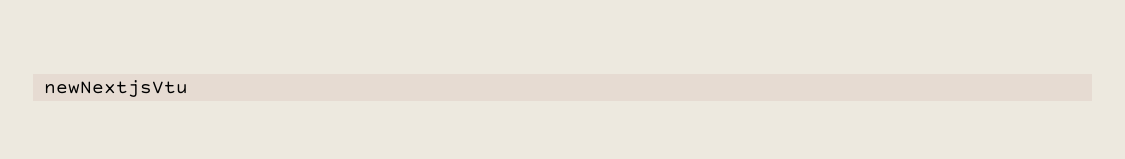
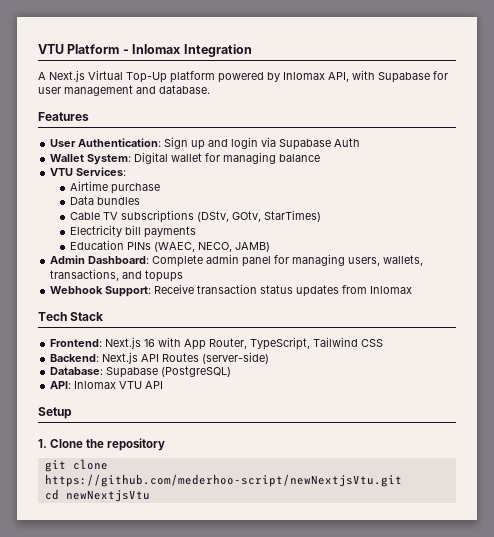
(44, 88) none -> [38,44,252,57] [38,70,448,83] [38,85,210,96] [38,112,89,121] [50,137,361,150] [50,152,321,165] [50,167,127,176] [69,181,160,194] [69,196,140,205] [69,210,321,223] [69,225,196,238] [69,240,270,252] [50,254,424,267] [50,269,184,282] [50,284,413,297] [38,312,104,321] [50,337,384,350] [50,352,270,364] [50,366,232,378] [50,381,164,389] [38,407,72,419] [38,438,166,451] [44,459,108,472] [44,474,402,487] [44,489,59,500] VTU Platform - Inlomax Integration // A Next.js Virtual Top-Up platform powered by Inlomax API, with Supabase for user management and database. // Features // User Authentication: Sign up and login via Supabase Auth // Wallet System: Digital wallet for managing balance // VTU Services: // Airtime purchase // Data bundles // Cable TV subscriptions (DStv, GOtv, StarTimes) // Electricity bill payments // Education PINs (WAEC, NECO, JAMB) // Admin Dashboard: Complete admin panel for managing users, wallets, transactions, and topups // Webhook Support: Receive transaction status updates from Inlomax // Tech Stack // Frontend: Next.js 16 with App Router, TypeScript, Tailwind CSS // Backend: Next.js API Routes (server-side) // Database: Supabase (PostgreSQL) // API: Inlomax VTU API // Setup // 1. Clone the repository // git clone https://github.com/mederhoo-script/newNextjsVtu.git // cd

